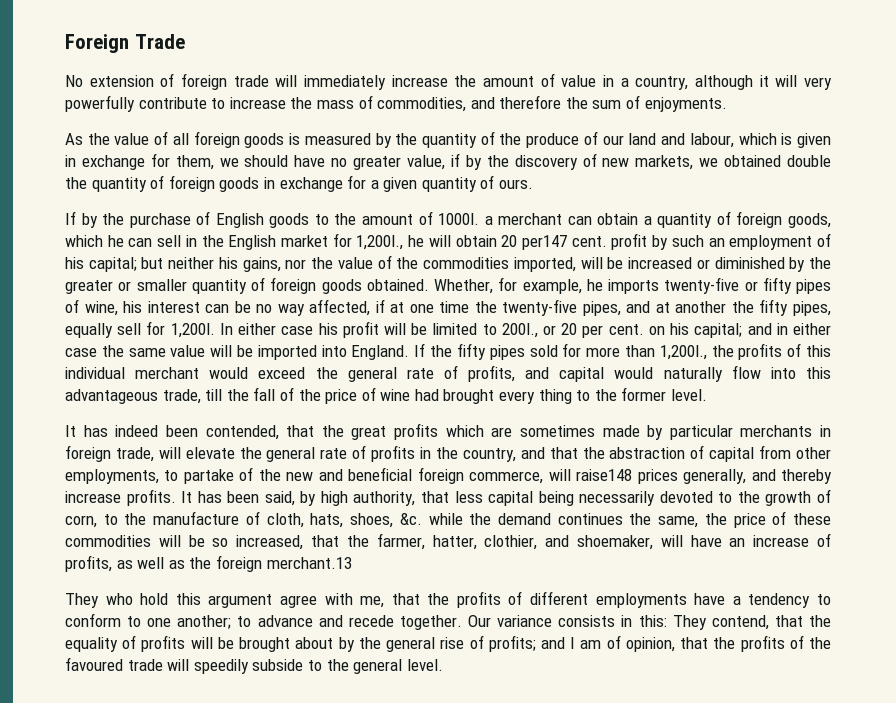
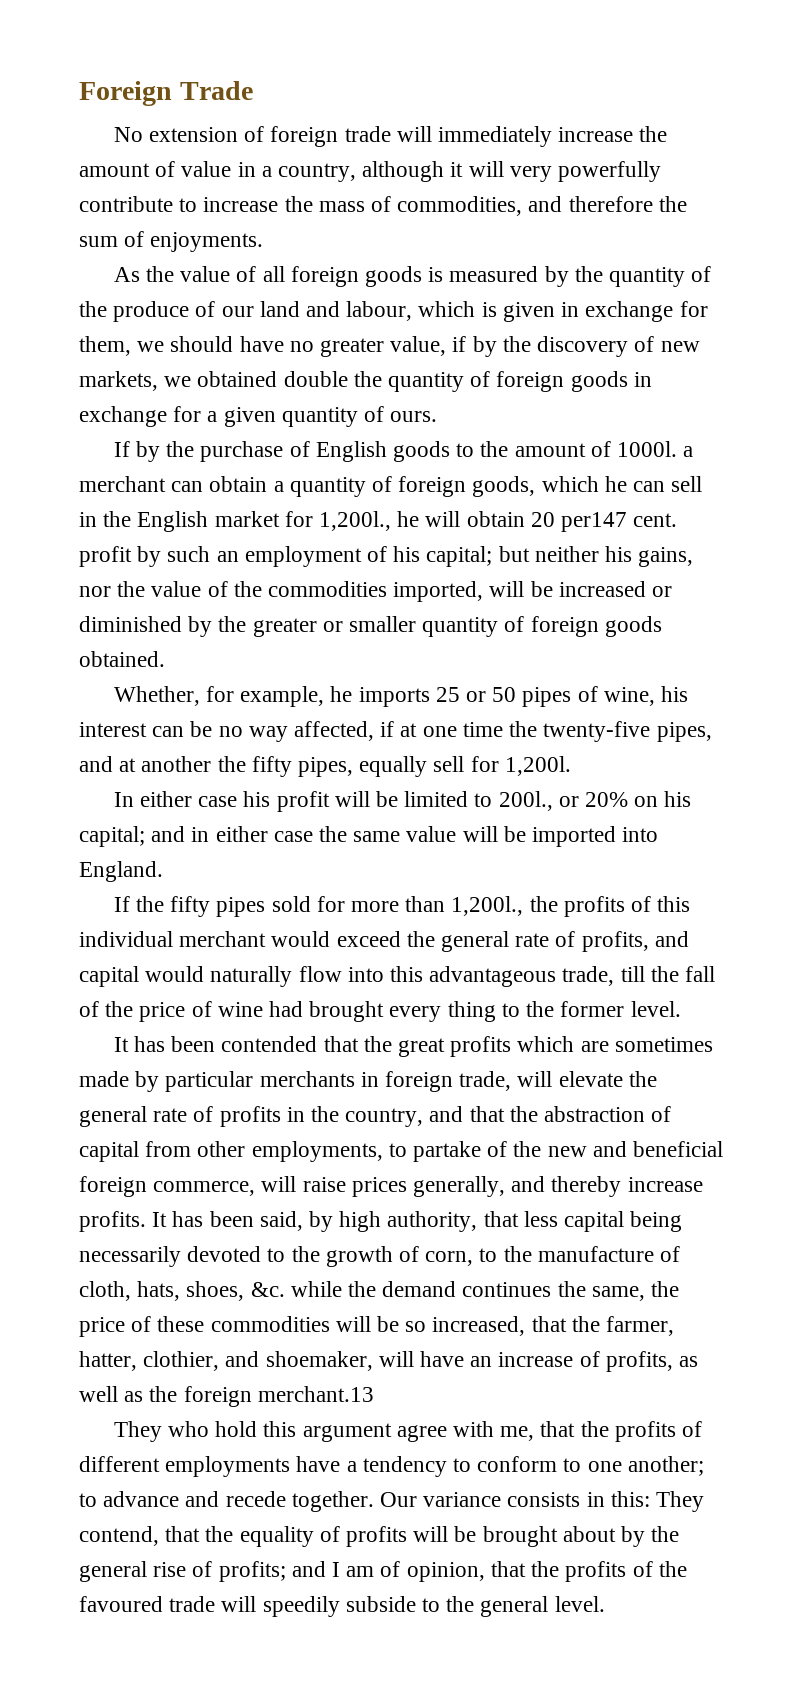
(429, 285) none -> (165, 659) //
[664,277,792,294] twenty-five or fifty -> [435,687,517,702] 25 or 50
(215, 330) none -> (571, 766) //
[561,323,644,338] 20 per cent. -> [585,792,629,807] 20%
(410, 352) none -> (163, 871) //
[115,425,279,440] indeed been contended, -> [171,1036,318,1052] been contended
[576,469,633,481] raise148 -> [302,1177,346,1192] raise

